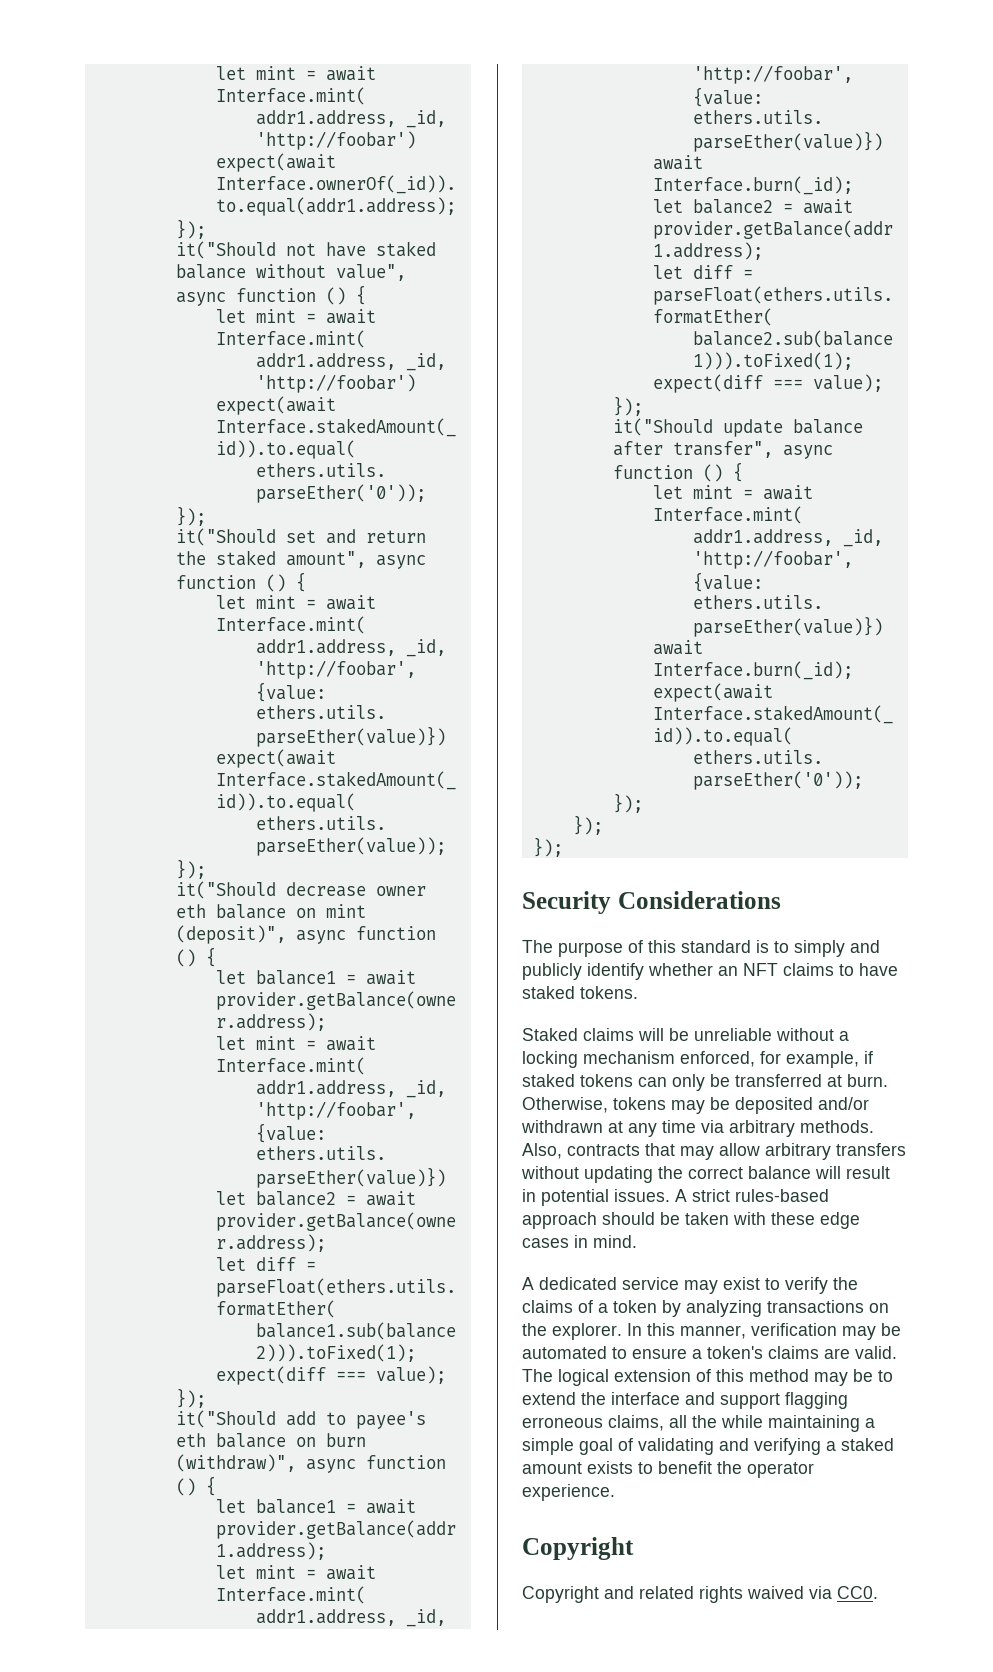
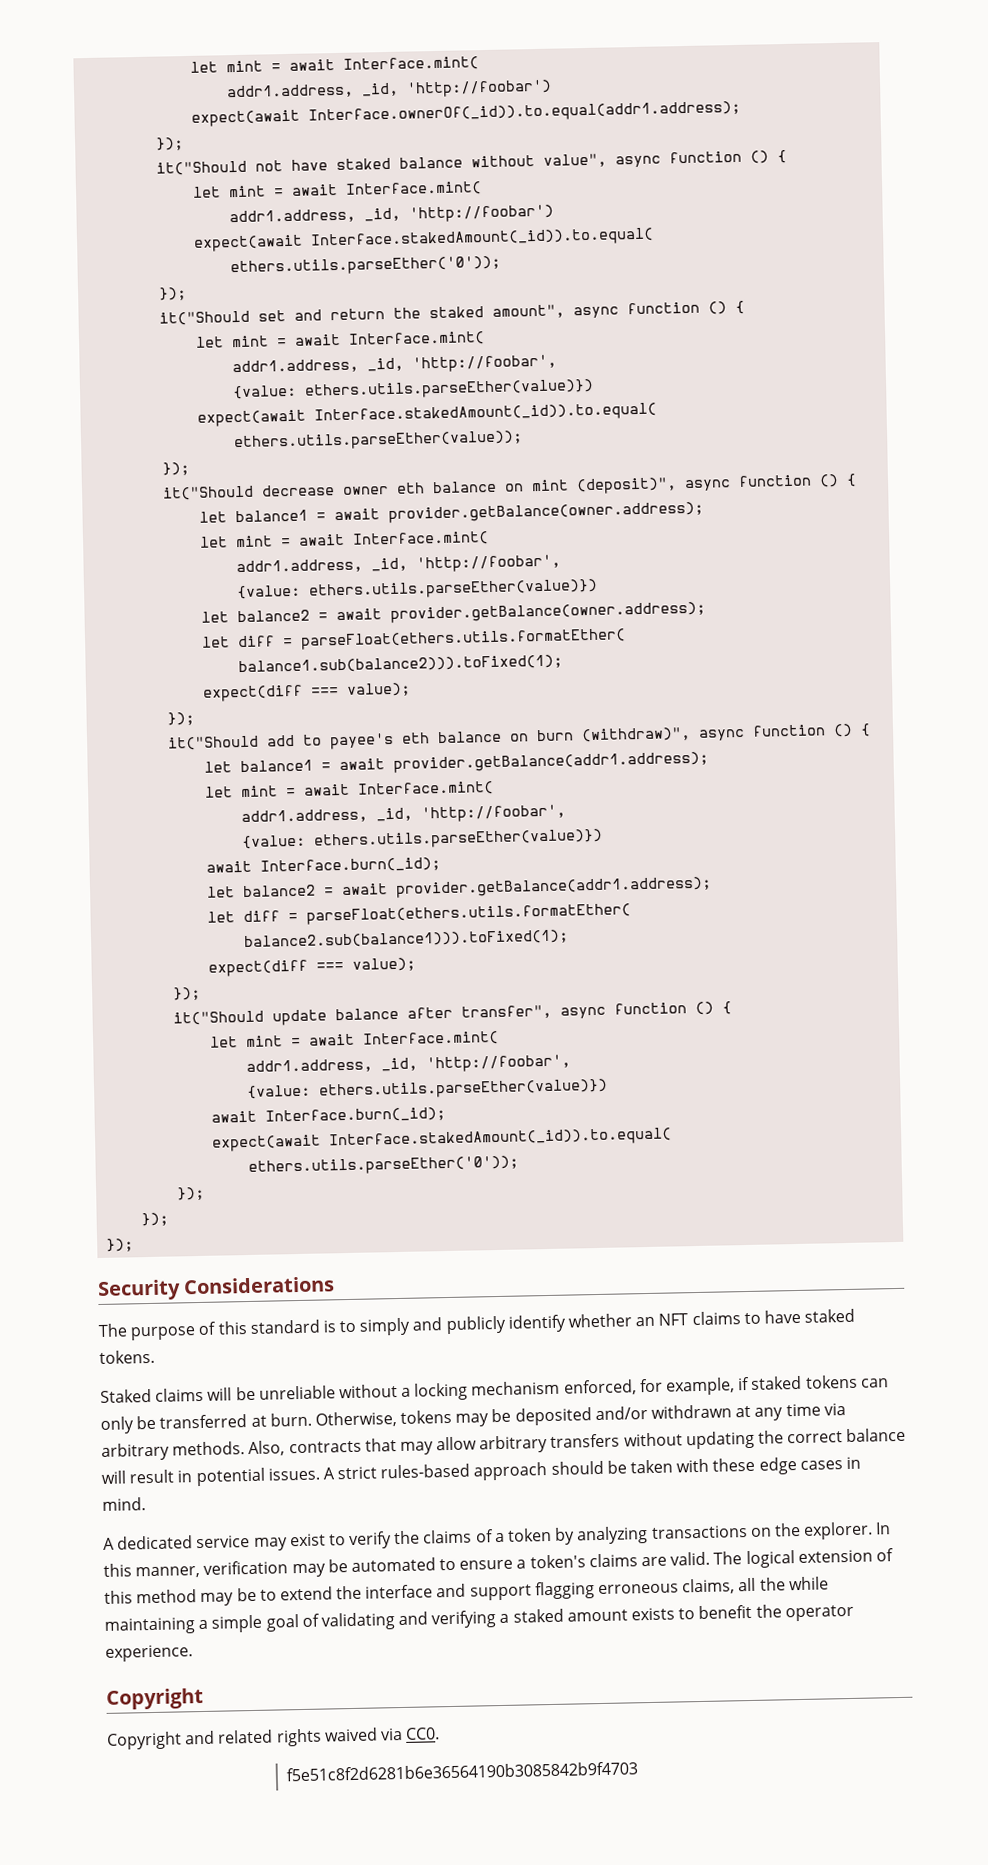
(878, 1592) none -> [285,1761,638,1782] // f5e51c8f2d6281b6e36564190b3085842b9f4703

